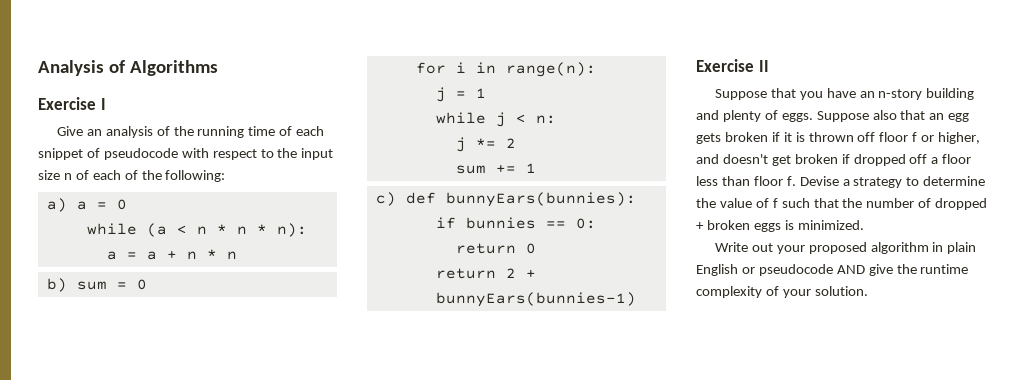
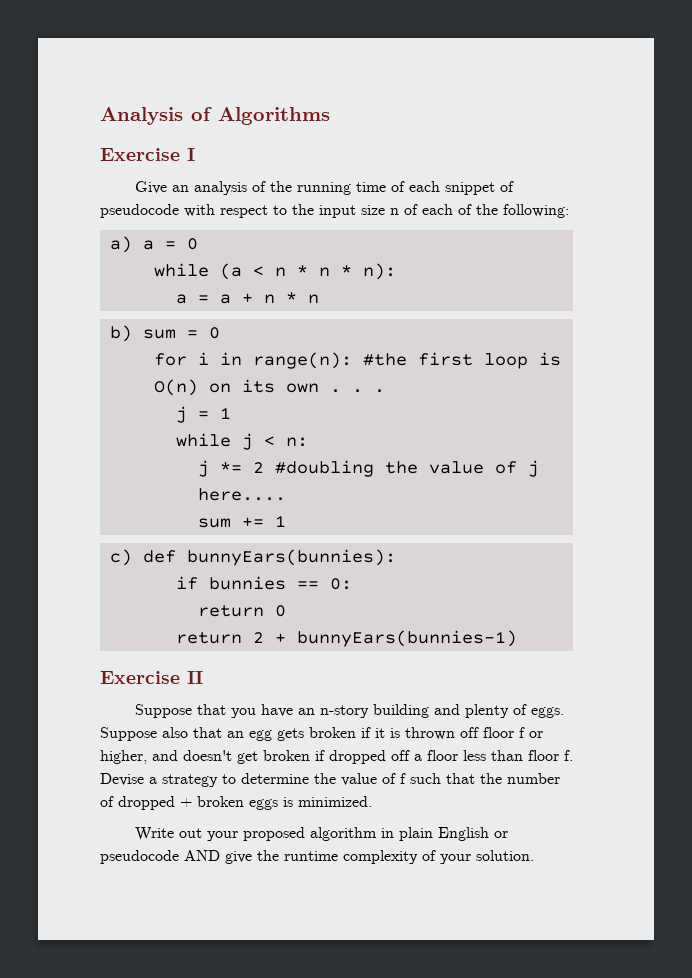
(596, 69) none -> [362,352,561,369] [153,379,385,396] #the first loop is O(n) on its own . . .
(516, 143) none -> [274,460,539,477] [197,488,286,501] #doubling the value of j here....

